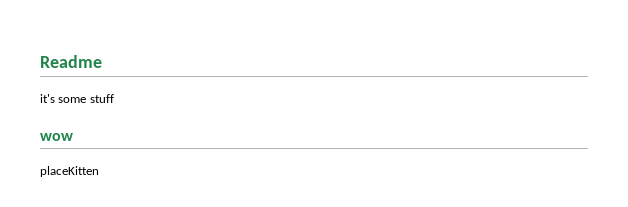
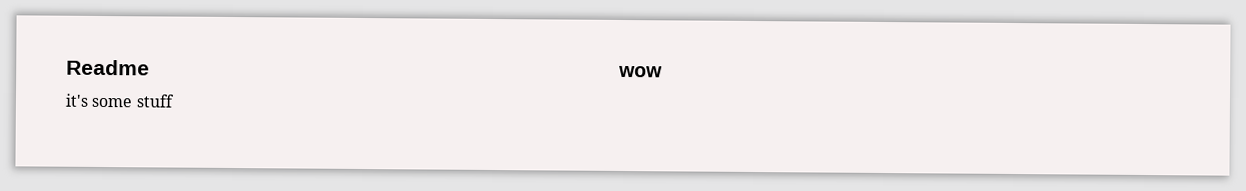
[40,166,99,177] // placeKitten -> (663, 71) none

